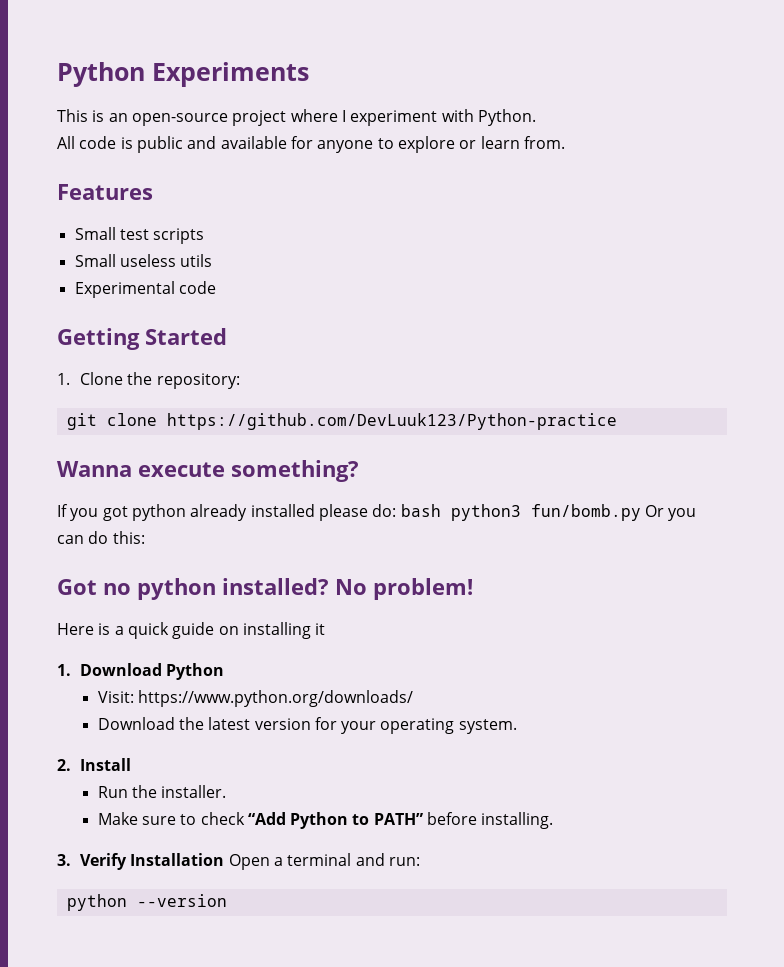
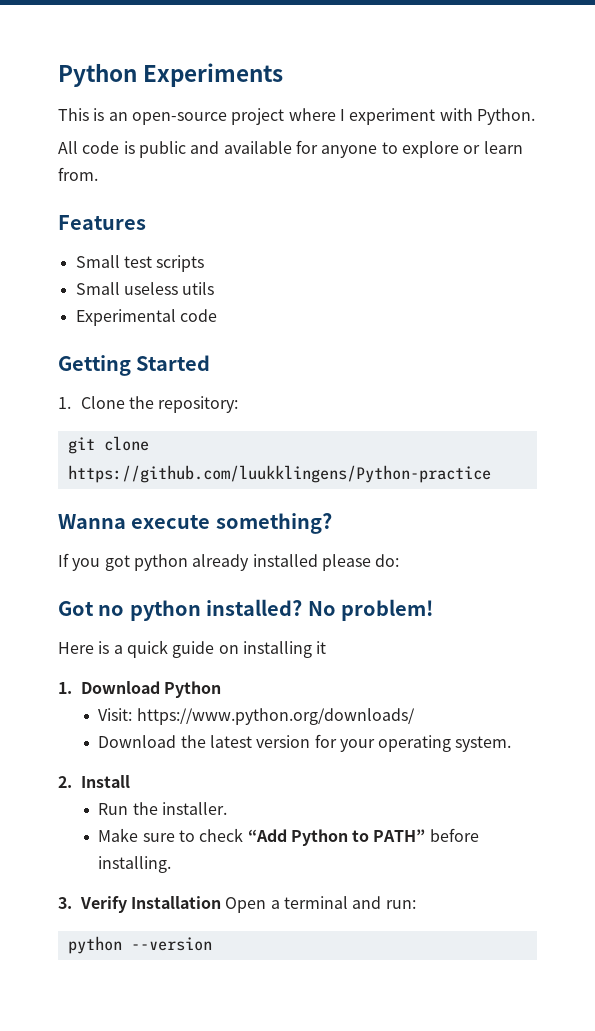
[166,413,617,430] https://github.com/DevLuuk123/Python-practice -> [67,465,491,483] https://github.com/luukklingens/Python-practice
[400,504,697,521] [57,531,145,544] bash python3 fun/bomb.py Or you can do this: -> (400, 560) none

